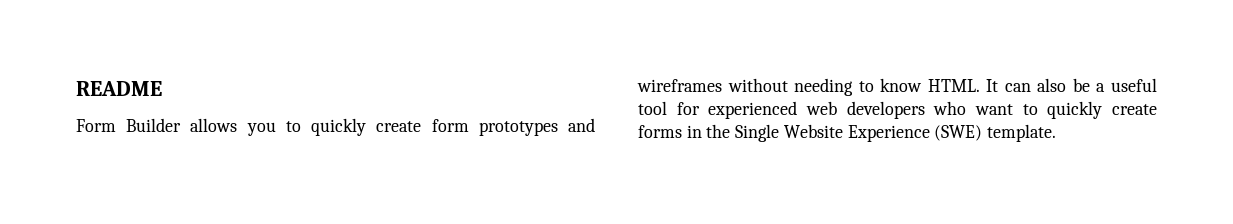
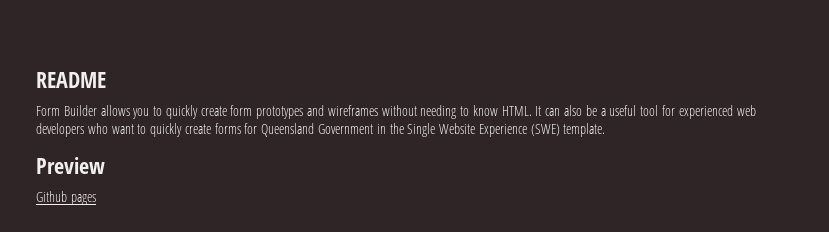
(682, 131) none -> [244,123,374,137] for Queensland Government
(1057, 133) none -> [36,157,105,174] [36,191,96,205] // Preview // Github pages

